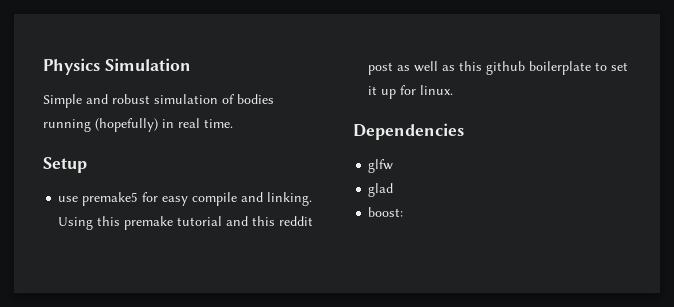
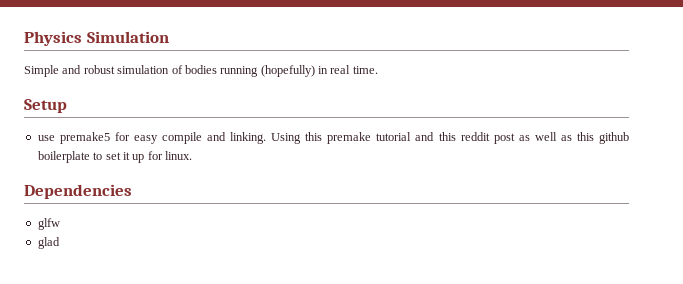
[368,207,404,217] // boost: -> (60, 243) none

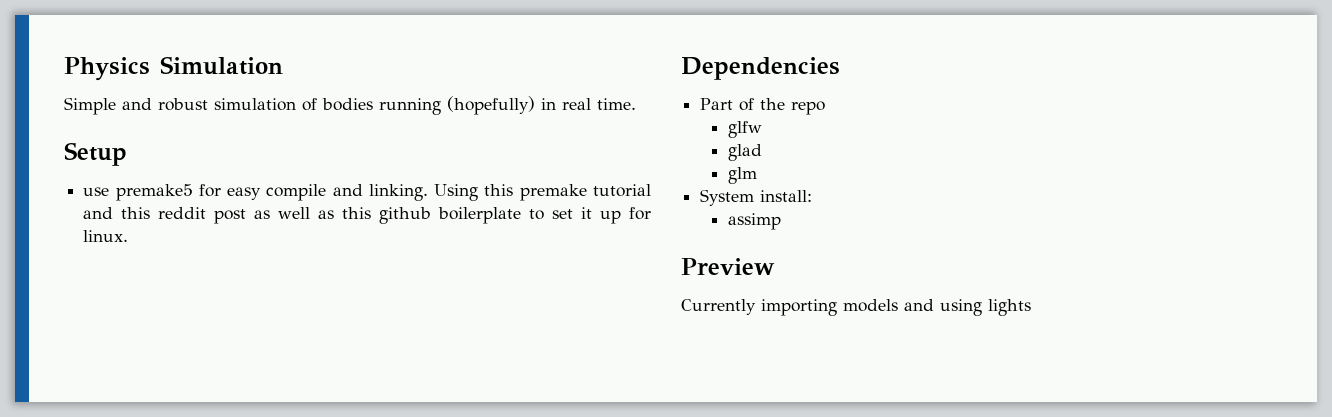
[37,218,60,230] [37,237,60,249] glfw // glad -> [700,98,826,115] [728,121,763,138] [728,144,763,161] [728,167,758,184] [700,189,813,206] [728,213,782,230] [681,258,775,275] [681,299,1031,316] Part of the repo // glfw // glad // glm // System install: // assimp // Preview // Currently importing models and using lights

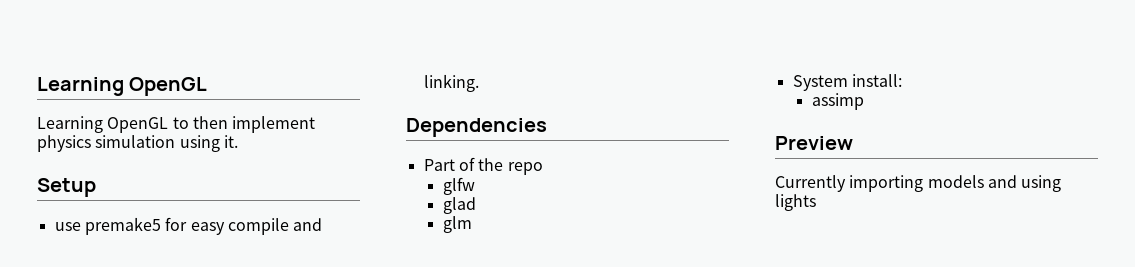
[64,56,283,81] [64,96,636,115] Physics Simulation // Simple and robust simulation of bodies running (hopefully) in real time. -> [37,77,208,96] [37,116,316,133] [37,135,238,152] Learning OpenGL // Learning OpenGL to then implement physics simulation using it.
[434,184,651,201] [83,207,651,224] [83,230,129,242] Using this premake tutorial and this reddit post as well as this github boilerplate to set it up for linux. -> (479, 83) none

